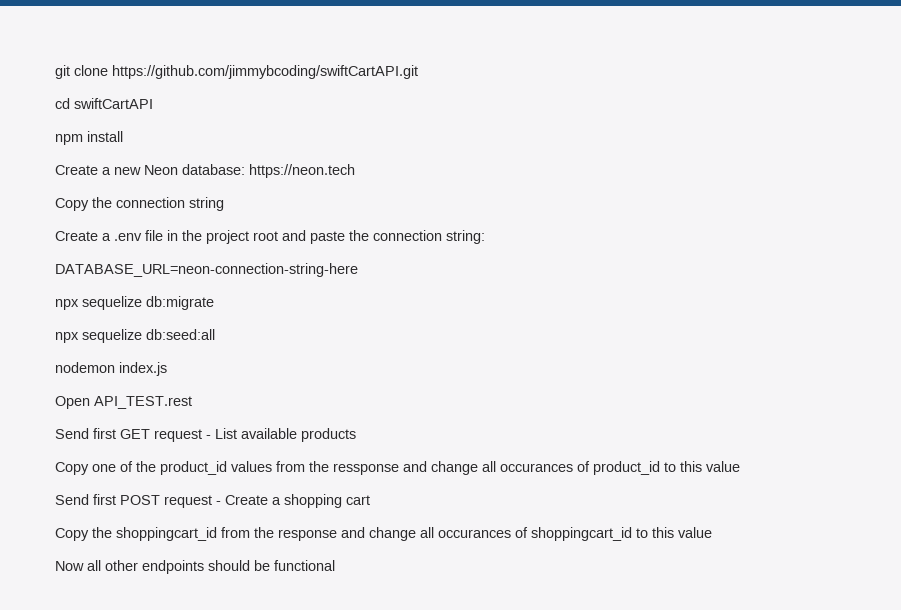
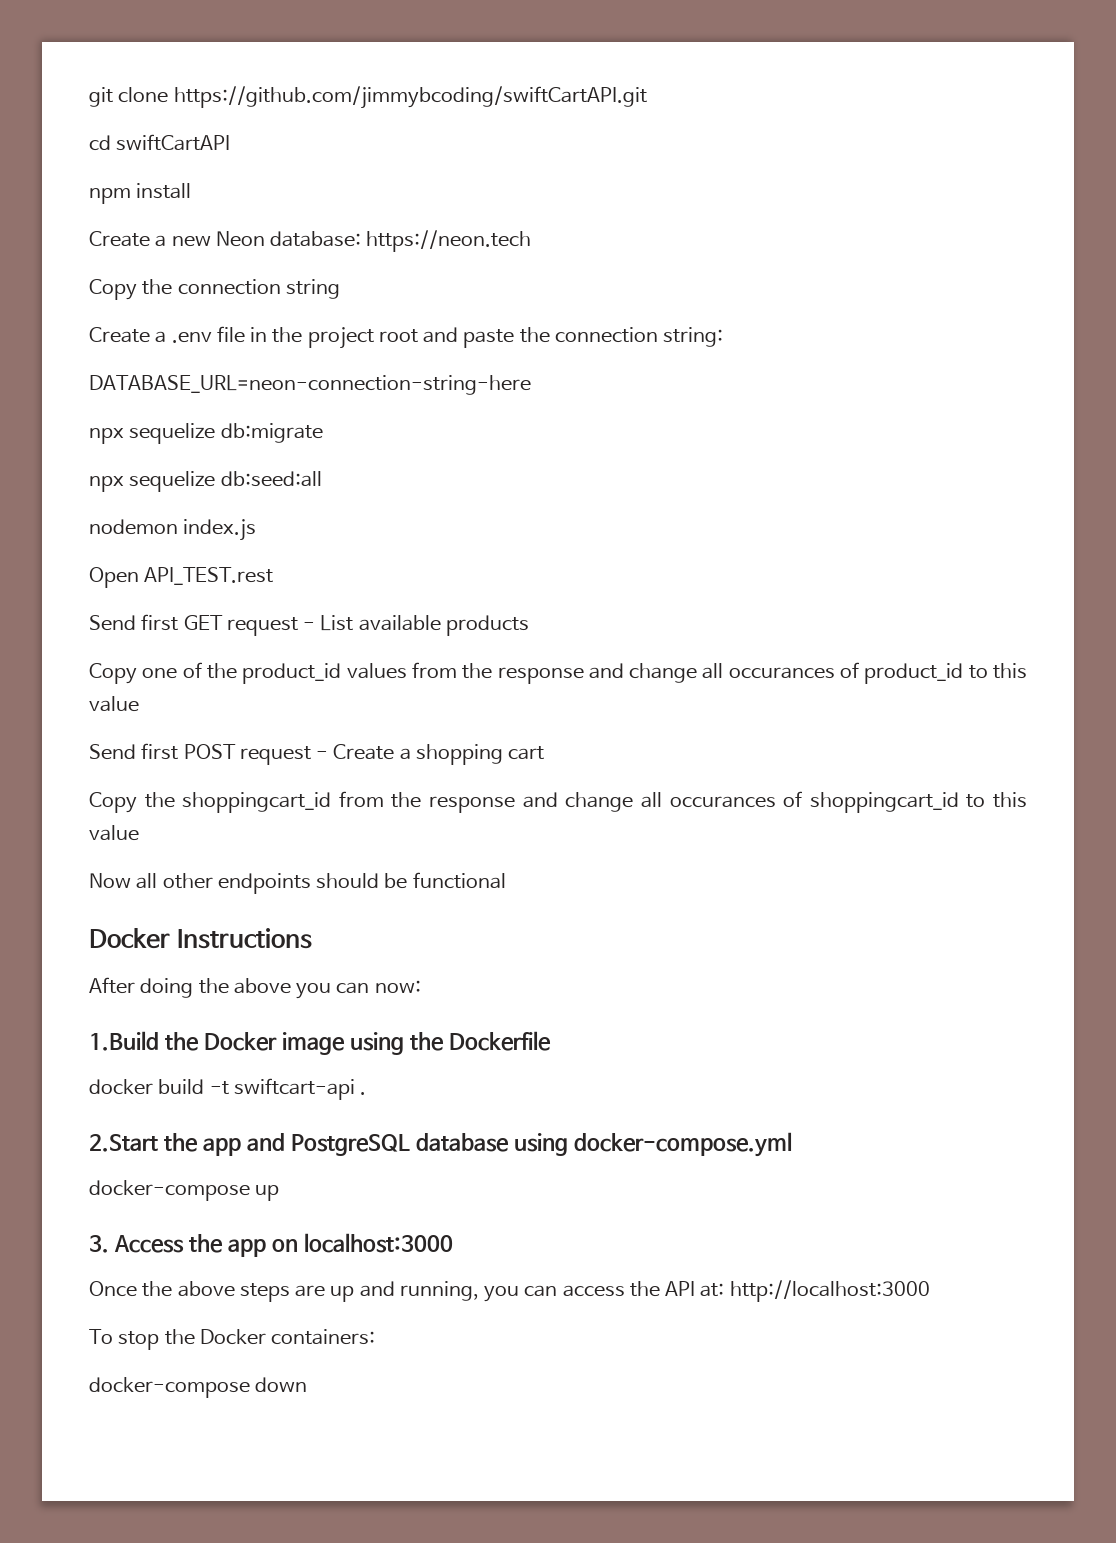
[333,463,399,475] ressponse -> [497,667,584,684] response
(335, 565) none -> [89,928,312,949] [89,977,421,999] [89,1031,551,1055] [89,1078,367,1100] [89,1132,792,1157] [89,1180,280,1201] [89,1233,453,1257] [89,1280,930,1302] [89,1329,376,1350] [89,1377,308,1398] // Docker Instructions // After doing the above you can now: // 1.Build the Docker image using the Dockerfile // docker build -t swiftcart-api . // 2.Start the app and PostgreSQL database using docker-compose.yml // docker-compose up // 3. Access the app on localhost:3000 // Once the above steps are up and running, you can access the API at: http://localhost:3000 // To stop the Docker containers: // docker-compose down

